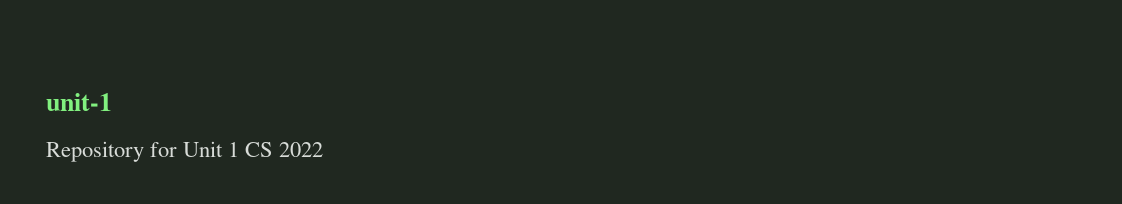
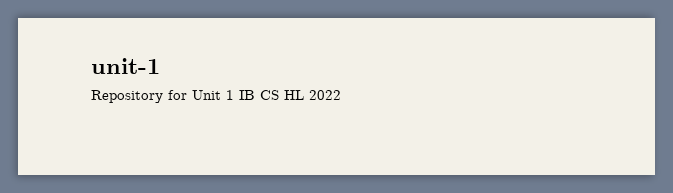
[245,142,274,157] CS -> [239,90,304,100] IB CS HL

